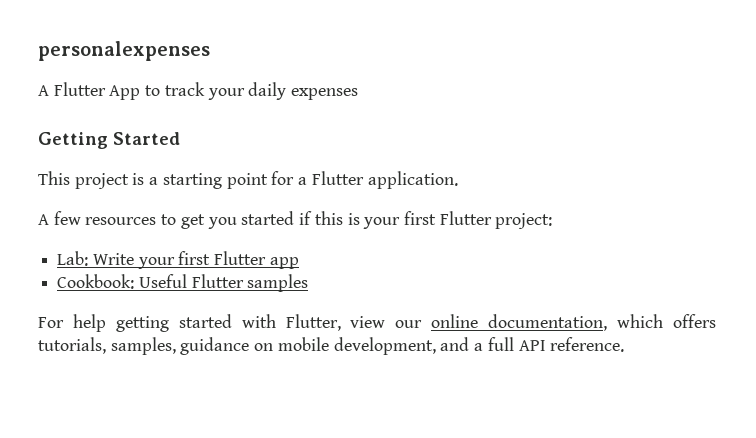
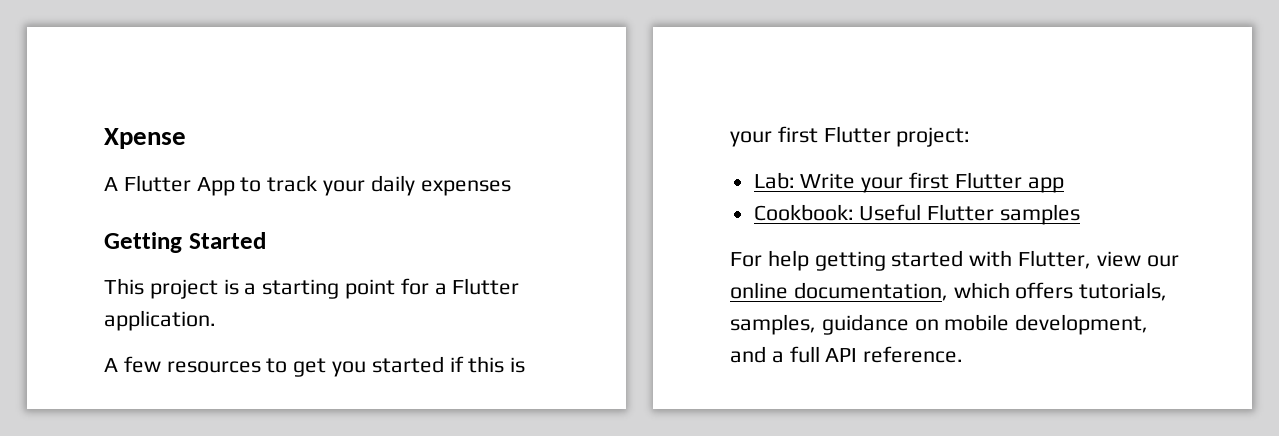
[38,41,210,61] personalexpenses -> [104,128,186,149] Xpense

